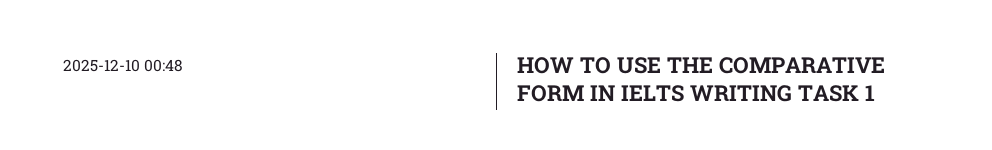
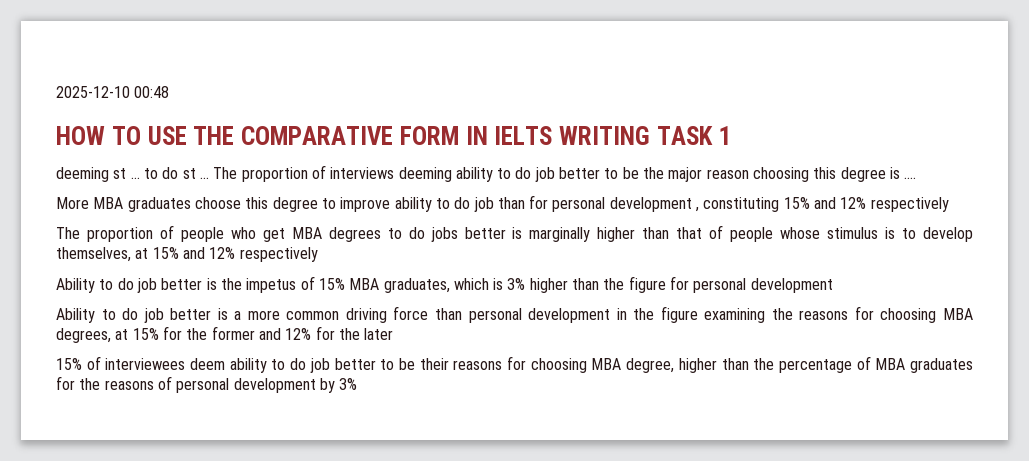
(875, 93) none -> [56,165,917,182] [56,195,949,212] [56,225,973,242] [56,247,318,262] [56,276,833,293] [56,306,973,323] [56,326,394,343] [56,356,973,373] [56,376,358,393] // deeming st ... to do st ... The proportion of interviews deeming ability to do job better to be the major reason choosing this degree is .... // More MBA graduates choose this degree to improve ability to do job than for personal development , constituting 15% and 12% respectively // The proportion of people who get MBA degrees to do jobs better is marginally higher than that of people whose stimulus is to develop themselves, at 15% and 12% respectively // Ability to do job better is the impetus of 15% MBA graduates, which is 3% higher than the figure for personal development // Ability to do job better is a more common driving force than personal development in the figure examining the reasons for choosing MBA degrees, at 15% for the former and 12% for the later // 15% of interviewees deem ability to do job better to be their reasons for choosing MBA degree, higher than the percentage of MBA graduates for the reasons of personal development by 3%

